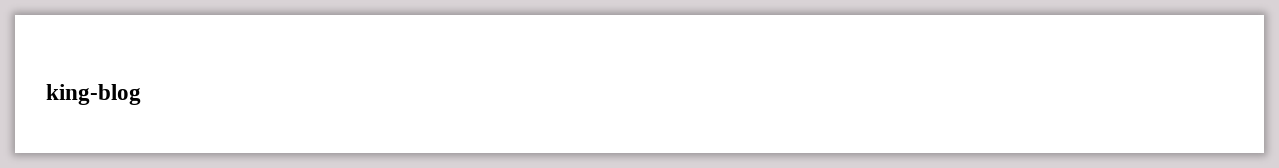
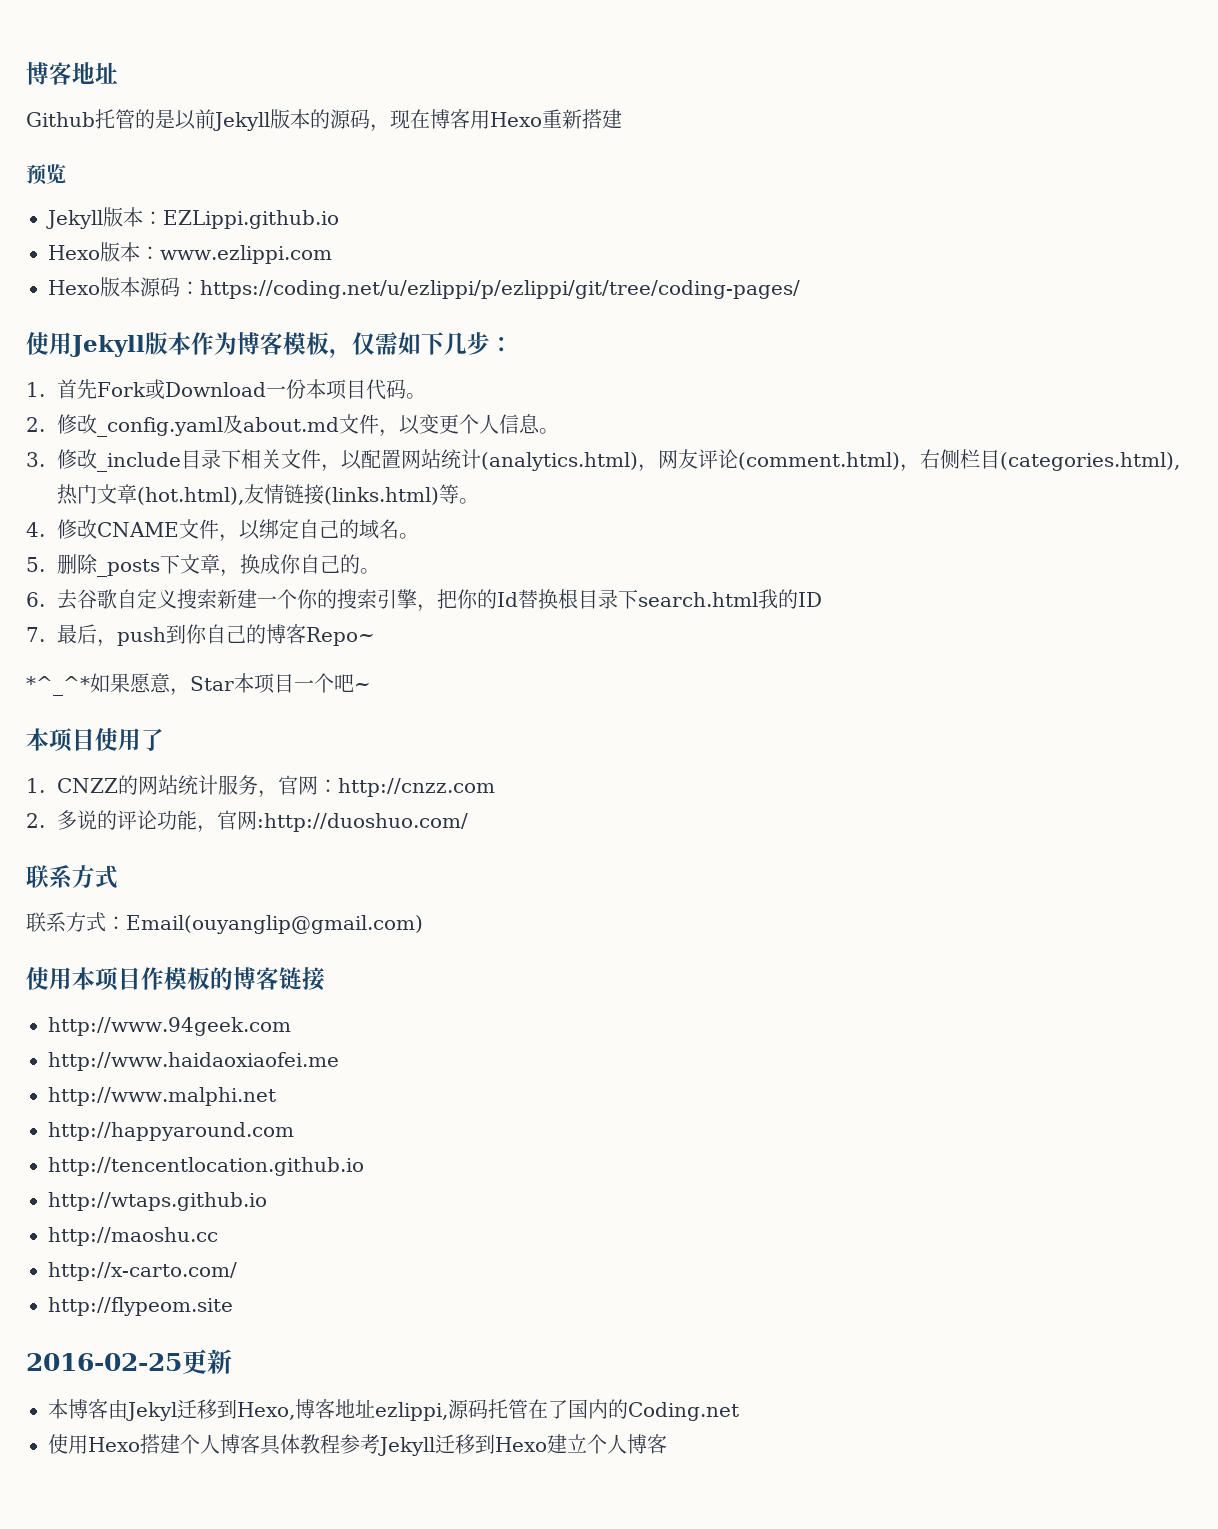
[46,84,141,105] king-blog -> [26,62,118,85] [26,109,622,132] [26,164,66,185] [46,207,339,229] [48,242,332,264] [48,277,800,299] [26,332,513,358] [26,379,426,400] [26,414,559,437] [26,449,1180,472] [56,484,479,505] [26,519,419,542] [26,554,380,577] [26,589,822,612] [26,624,375,647] [26,673,371,696] [26,728,164,752] [26,775,495,798] [26,810,468,833] [26,865,118,889] [26,912,423,934] [26,967,325,991] [48,1017,291,1036] [48,1052,339,1071] [48,1087,276,1106] [48,1122,294,1141] [48,1157,364,1176] [48,1192,267,1211] [48,1227,218,1246] [48,1262,237,1281] [48,1297,233,1316] [26,1349,232,1374] [48,1399,739,1421] [48,1434,667,1456] 博客地址 // Github托管的是以前Jekyll版本的源码，现在博客用Hexo重新搭建 // 预览 // Jekyll版本：EZLippi.github.io // Hexo版本：www.ezlippi.com // Hexo版本源码：https://coding.net/u/ezlippi/p/ezlippi/git/tree/coding-pages/ // 使用Jekyll版本作为博客模板，仅需如下几步： // 1.首先Fork或Download一份本项目代码。 // 2.修改_config.yaml及about.md文件，以变更个人信息。 // 3.修改_include目录下相关文件，以配置网站统计(analytics.html)，网友评论(comment.html)，右侧栏目(categories.html),热门文章(hot.html),友情链接(links.html)等。 // 4.修改CNAME文件，以绑定自己的域名。 // 5.删除_posts下文章，换成你自己的。 // 6.去谷歌自定义搜索新建一个你的搜索引擎，把你的Id替换根目录下search.html我的ID // 7.最后，push到你自己的博客Repo~ // *^_^*如果愿意，Star本项目一个吧~ // 本项目使用了 // 1. CNZZ的网站统计服务，官网：http://cnzz.com // 2.多说的评论功能，官网:http://duoshuo.com/ // 联系方式 // 联系方式：Email(ouyanglip@gmail.com) // 使用本项目作模板的博客链接 // http://www.94geek.com // http://www.haidaoxiaofei.me // http://www.malphi.net // http://happyaround.com // http://tencentlocation.github.io // http://wtaps.github.io // http://maoshu.cc // http://x-carto.com/ // http://flypeom.site // 2016-02-25更新 // 本博客由Jekyl迁移到Hexo,博客地址ezlippi,源码托管在了国内的Coding.net // 使用Hexo搭建个人博客具体教程参考Jekyll迁移到Hexo建立个人博客

